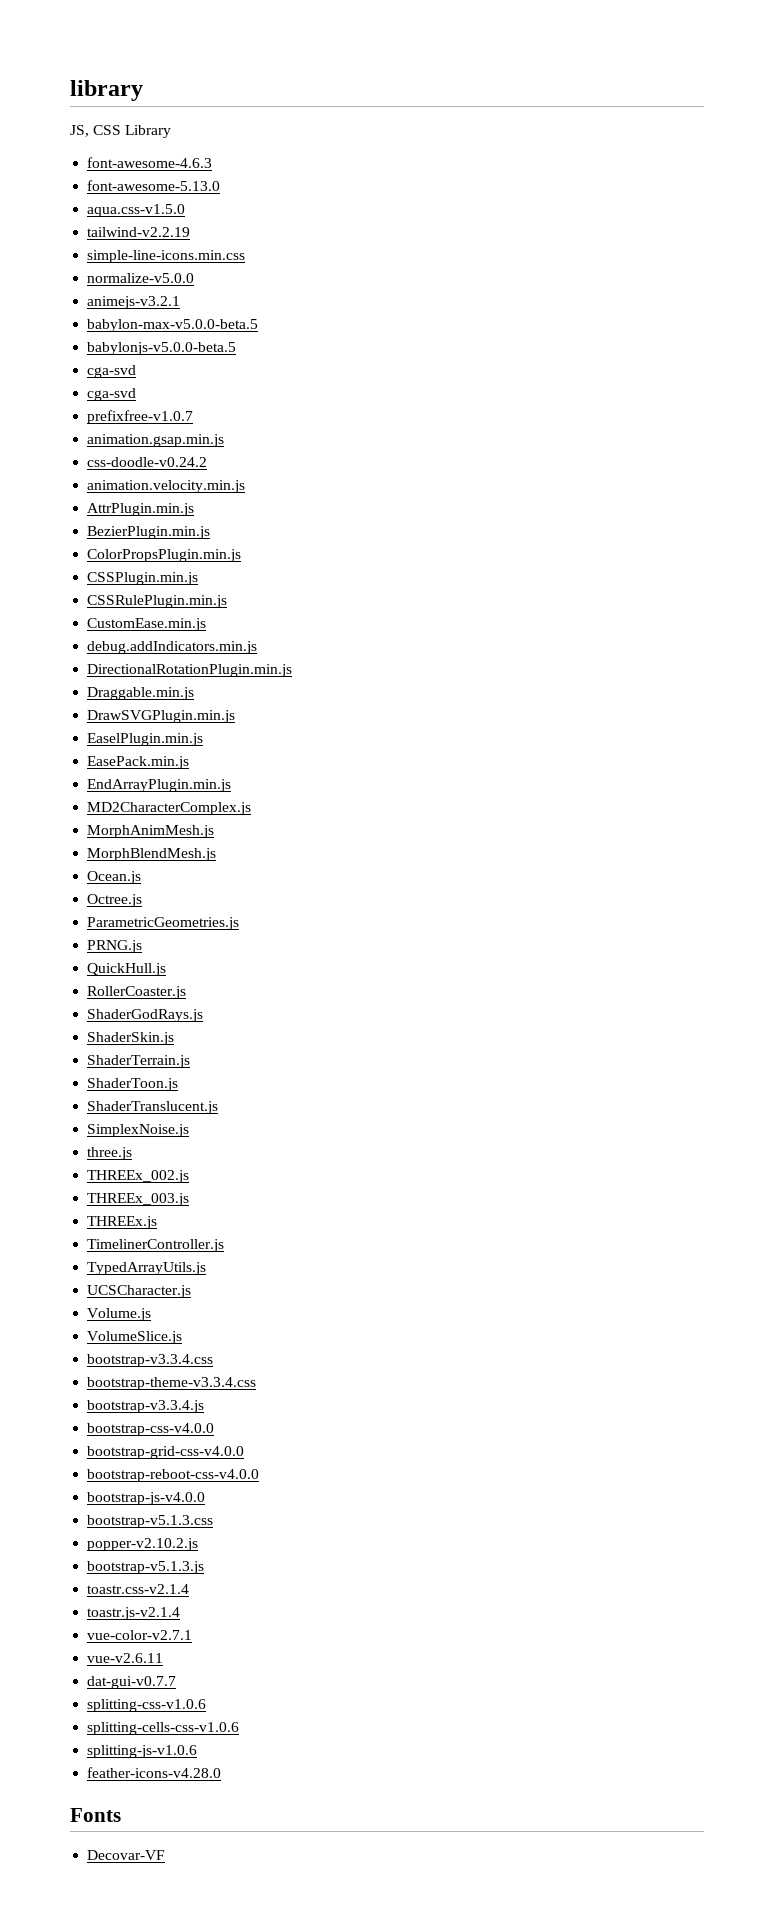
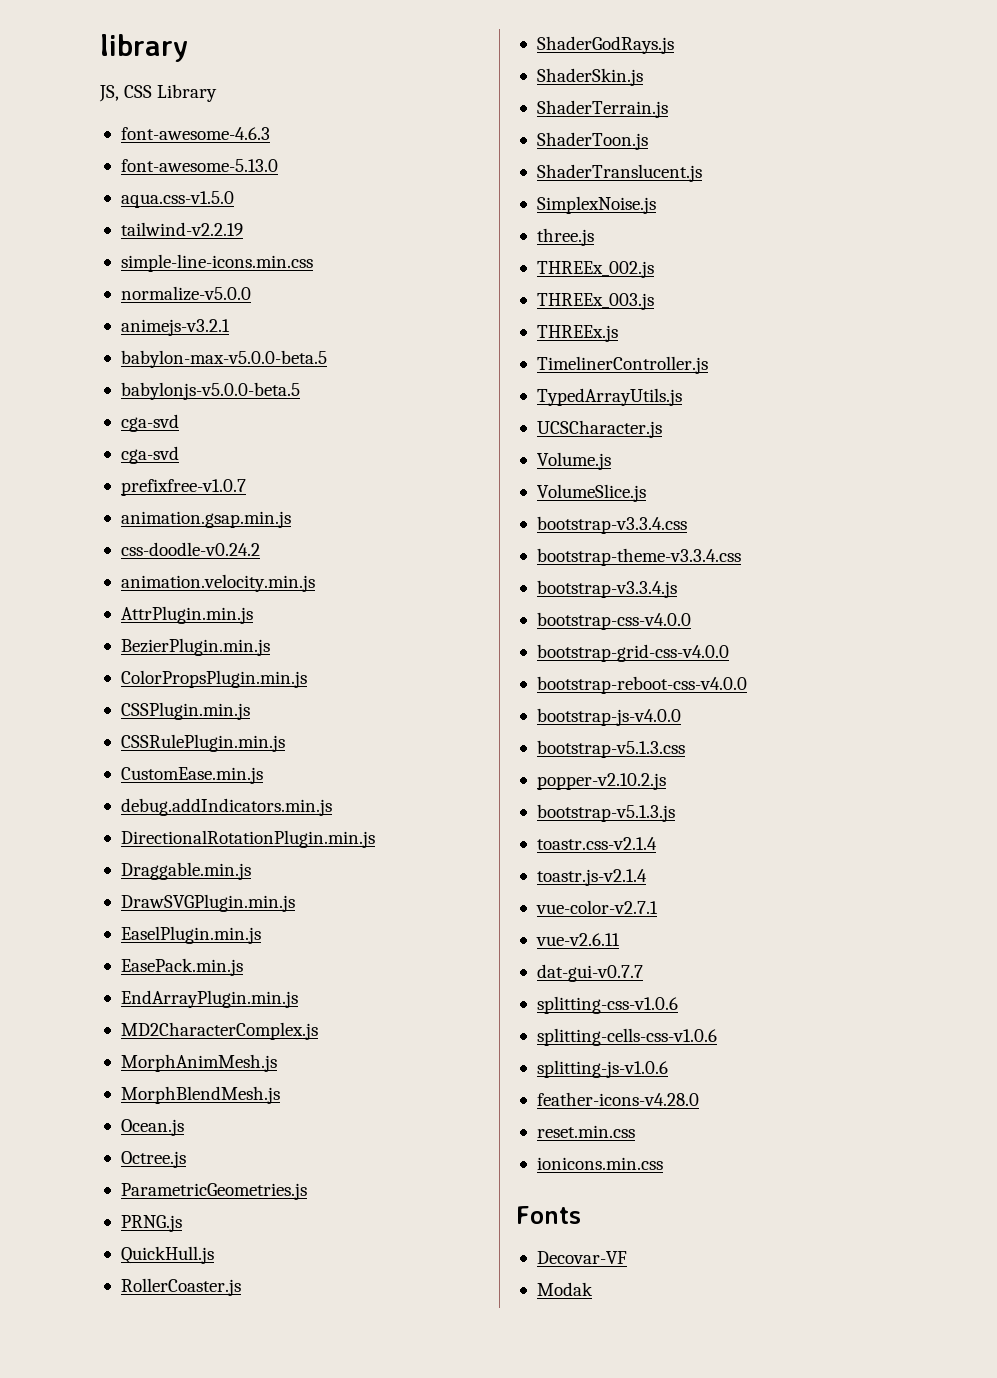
(222, 1772) none -> [536,1125,635,1138] [536,1157,663,1170] // reset.min.css // ionicons.min.css
(166, 1855) none -> [536,1282,593,1296] // Modak

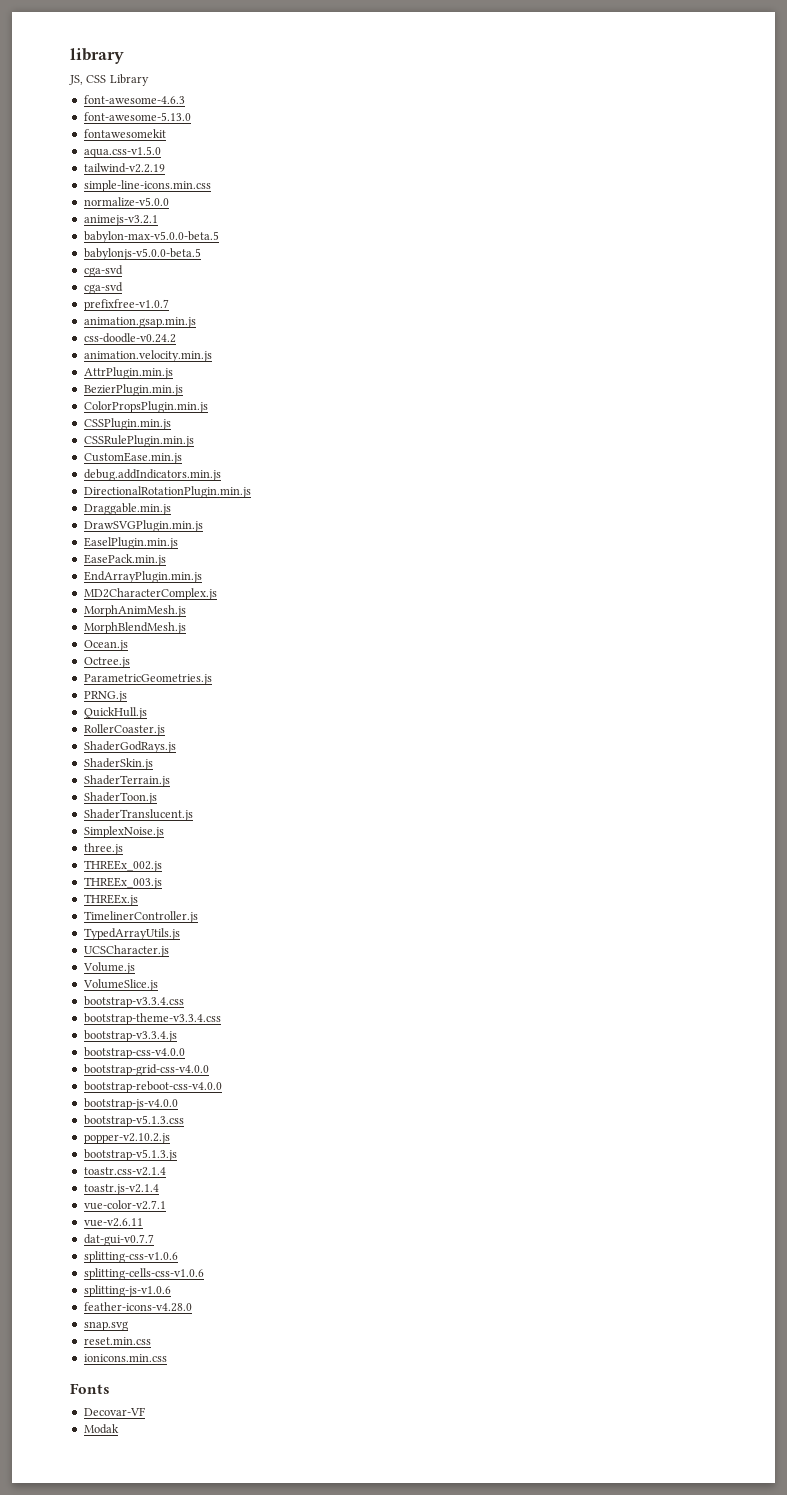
(278, 165) none -> [83,129,166,138] // fontawesomekit
(699, 1099) none -> [83,1321,128,1331] // snap.svg

